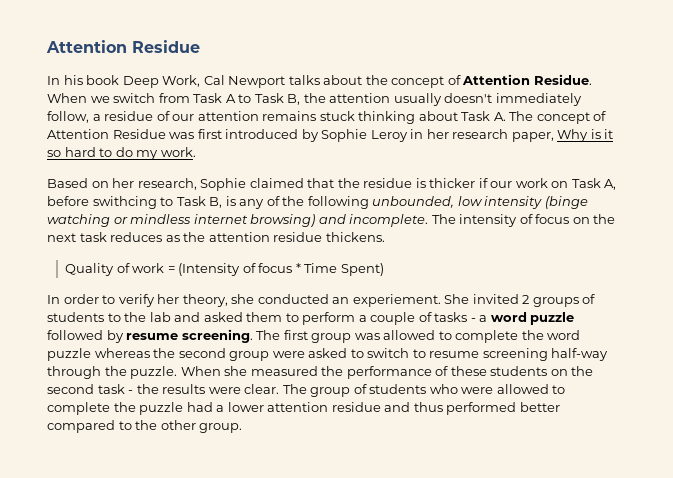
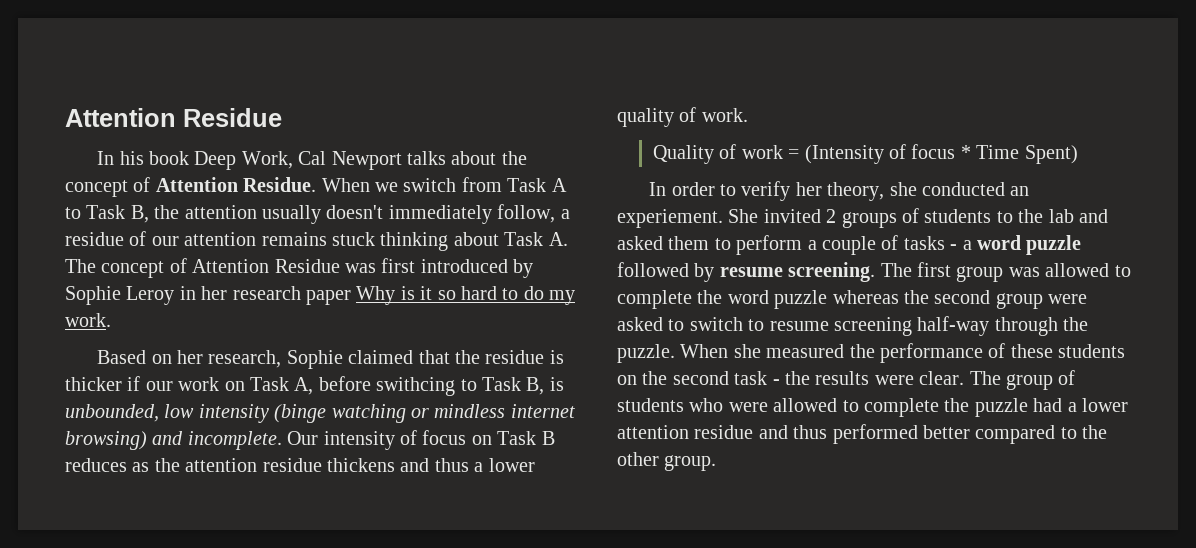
[511,132,554,142] paper, -> [306,290,351,305] paper
[239,196,369,209] any of the following -> (564, 384) none
[431,214,456,224] The -> [287,431,319,445] Our
[593,214,616,224] [47,232,107,242] the next task -> [497,431,555,445] Task B
[325,232,385,242] thickens. -> [327,458,535,472] [617,107,748,127] thickens and thus a lower quality of work.

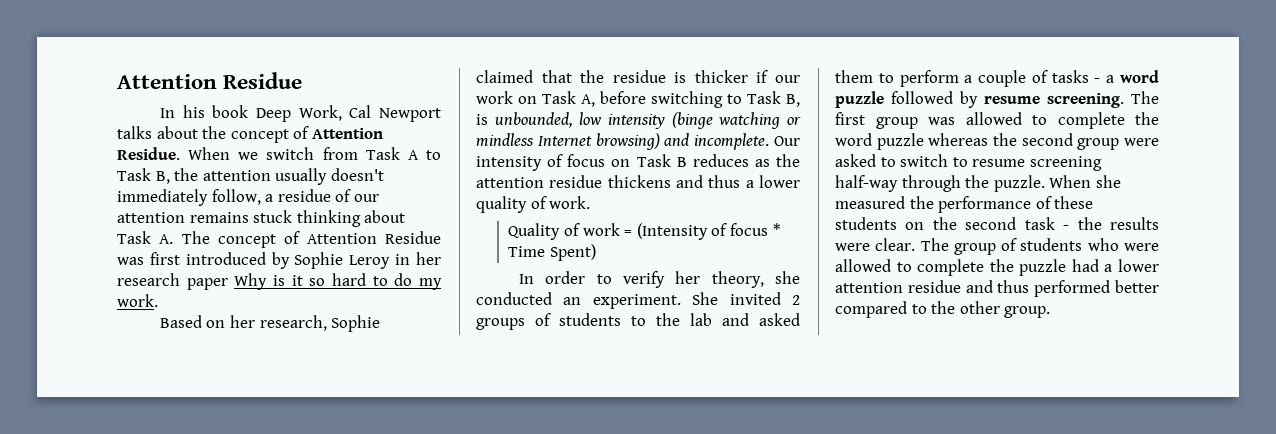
[376,377,456,396] swithcing -> [651,91,723,108] switching
[510,404,575,418] internet -> [537,136,592,146] Internet
[617,209,723,228] experiement. -> [592,294,681,309] experiment.

